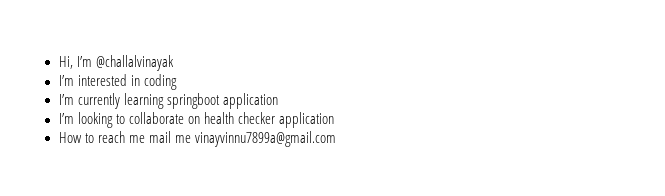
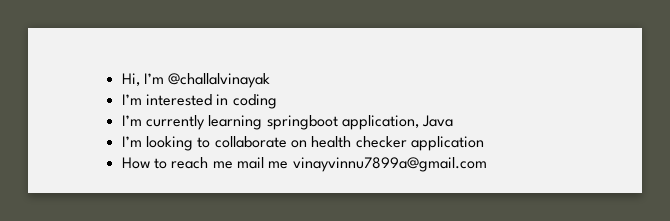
[222,93,278,109] application -> [341,115,454,130] application, Java

